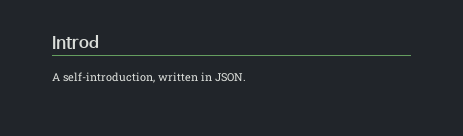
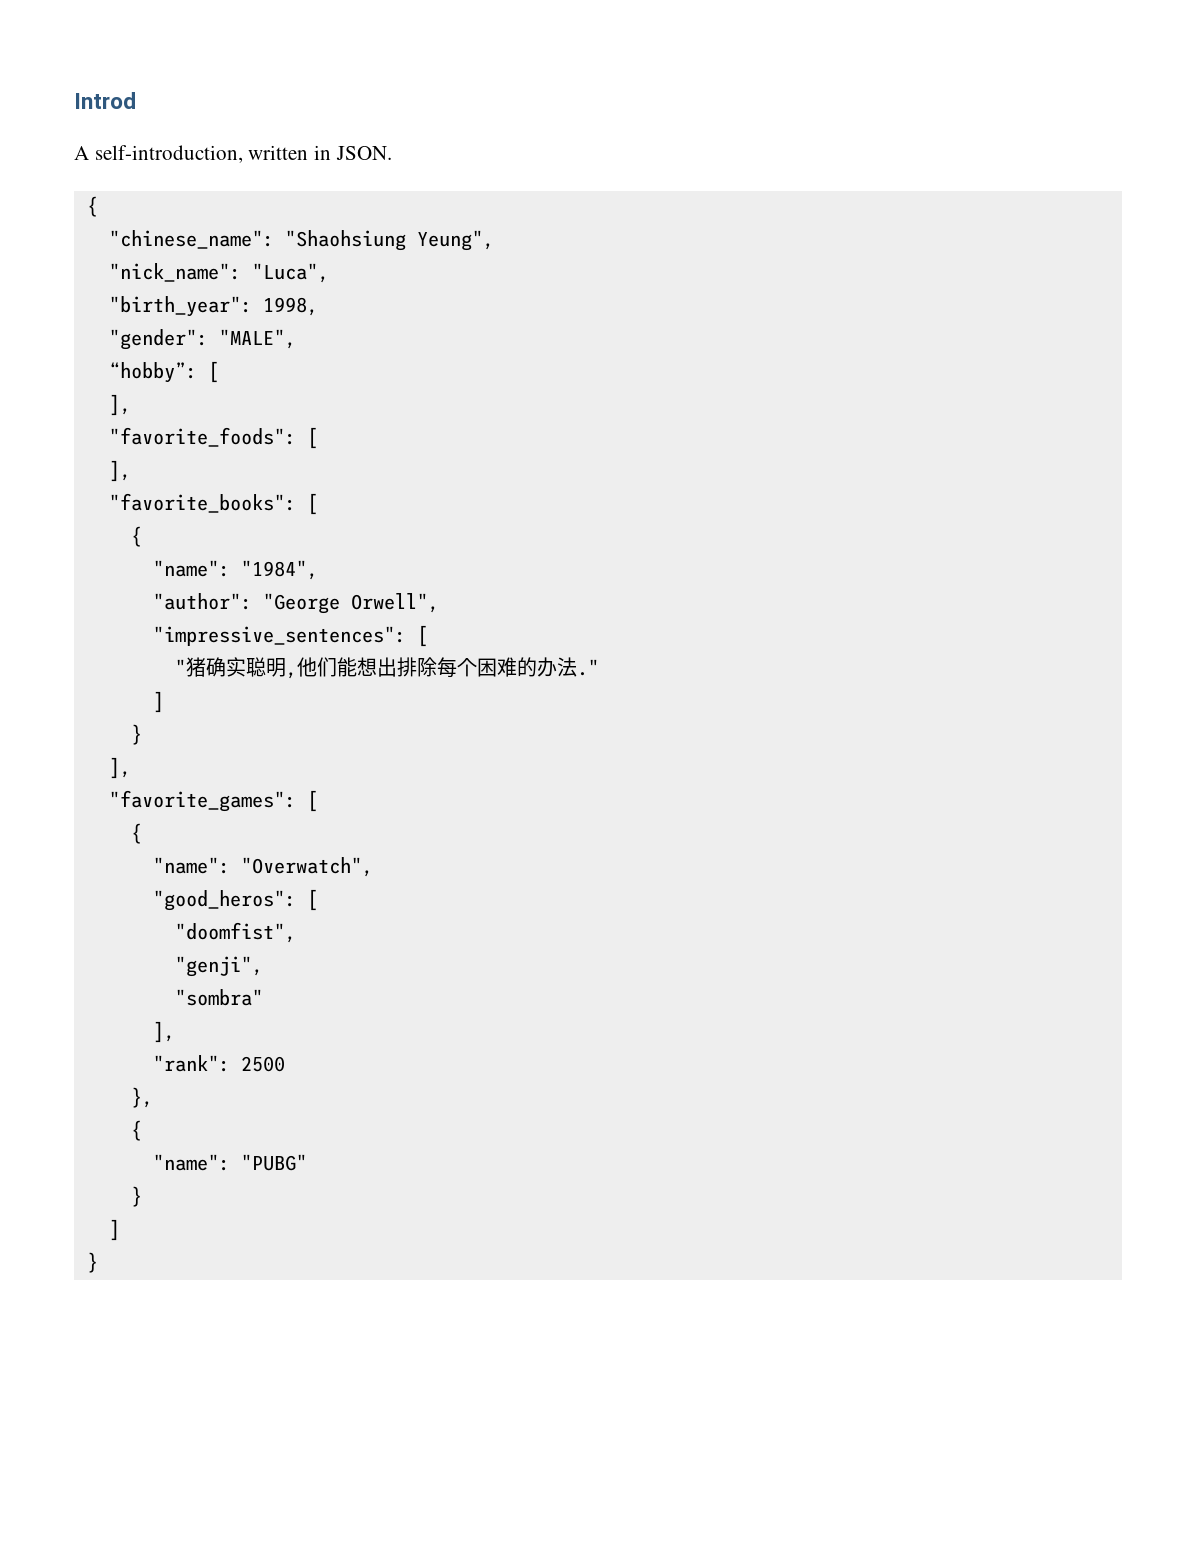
(246, 77) none -> [86,196,98,217] [108,230,494,251] [108,263,329,283] [108,296,318,317] [108,329,296,350] [108,361,219,383] [108,394,131,416] [108,427,318,449] [108,460,131,482] [108,493,318,515] [130,526,142,547] [152,560,318,580] [152,593,439,614] [152,625,428,647] [174,657,599,679] [152,691,164,713] [130,724,142,745] [108,757,131,779] [108,790,318,812] [130,823,142,844] [152,857,373,877] [152,889,318,911] [174,922,296,943] [174,956,263,977] [174,989,263,1006] [152,1021,175,1043] [152,1055,285,1072] [130,1087,153,1108] [130,1120,142,1141] [152,1154,307,1171] [130,1186,142,1207] [108,1219,120,1241] [86,1252,98,1273] // { // "chinese_name": "Shaohsiung Yeung", // "nick_name": "Luca", // "birth_year": 1998, // "gender": "MALE", // “hobby”: [ // ], // "favorite_foods": [ // ], // "favorite_books": [ // { // "name": "1984", // "author": "George Orwell", // "impressive_sentences": [ // "猪确实聪明,他们能想出排除每个困难的办法." // ] // } // ], // "favorite_games": [ // { // "name": "Overwatch", // "good_heros": [ // "doomfist", // "genji", // "sombra" // ], // "rank": 2500 // }, // { // "name": "PUBG" // } // ] // }

